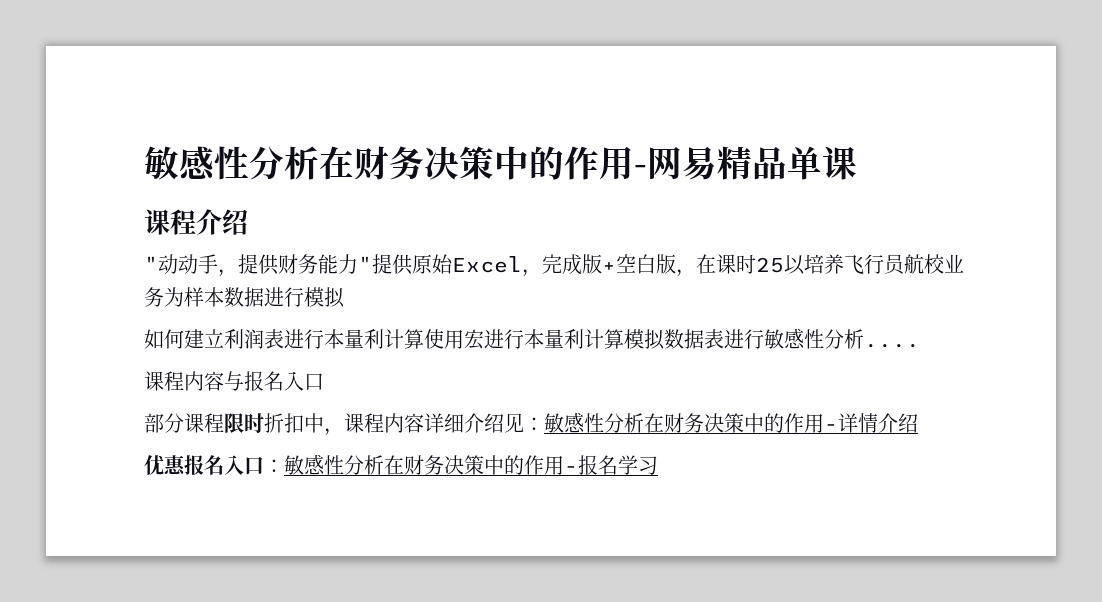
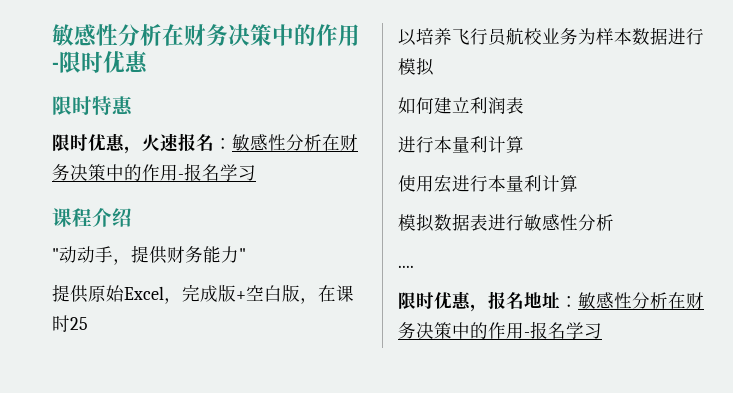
[144,146,857,181] 敏感性分析在财务决策中的作用-网易精品单课 -> [52,24,360,47] [52,51,149,73] [52,96,134,116] [52,133,358,154] [52,163,256,181] 敏感性分析在财务决策中的作用-限时优惠 // 限时特惠 // 限时优惠，火速报名：敏感性分析在财务决策中的作用-报名学习
(372, 264) none -> (246, 254) //
(784, 265) none -> (88, 323) //
[284,329,424,349] 进行本量利计算 -> [398,136,524,153] // 进行本量利计算 //
(624, 339) none -> (578, 183) //
(864, 339) none -> (614, 222) //
[144,371,324,391] [144,412,918,436] [144,455,264,476] 课程内容与报名入口 // 部分课程限时折扣中，课程内容详细介绍见：敏感性分析在财务决策中的作用-详情介绍 // 优惠报名入口 -> [398,291,560,312] 限时优惠，报名地址

